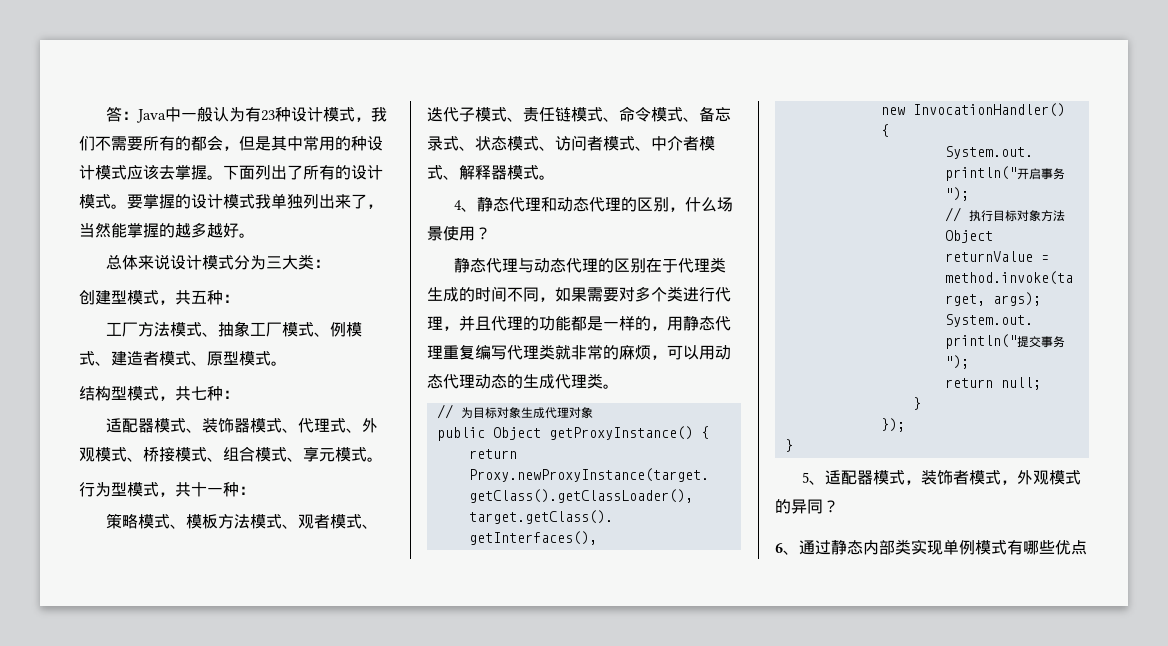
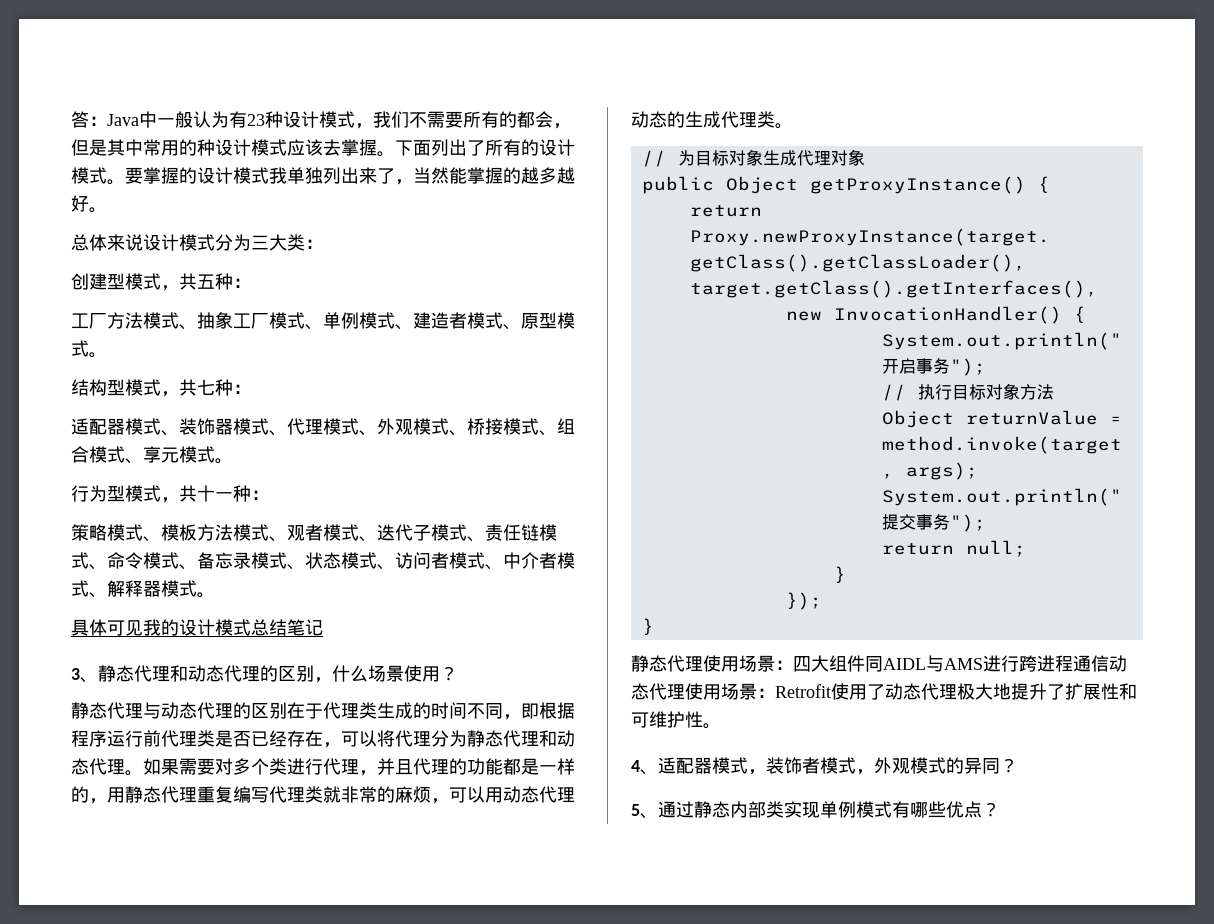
(330, 334) none -> [323,312,341,329] 单
(330, 425) none -> [323,418,341,435] 模
(443, 143) none -> [251,552,269,569] 模
[453,200,462,210] 4 -> [71,619,323,636] [71,668,80,680] 具体可见我的设计模式总结笔记 // 3
(555, 299) none -> [521,702,575,719] [71,730,575,748] [71,758,143,776] 即根据程序运行前代理类是否已经存在，可以将代理分为静态代理和动态代理。
[801,472,809,483] 5 -> [631,655,1127,672] [631,683,1137,700] [631,711,721,729] [631,760,640,772] 静态代理使用场景：四大组件同AIDL与AMS进行跨进程通信动态代理使用场景：Retrofit使用了动态代理极大地提升了扩展性和可维护性。 // 4
[775,543,783,553] 6 -> [631,804,640,816] 5
(1087, 547) none -> [982,802,1000,817] ？

